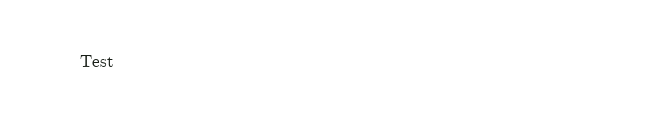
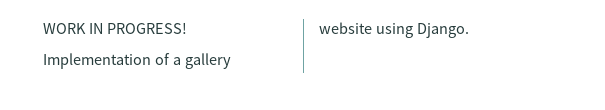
[80,55,114,67] Test -> [43,22,187,34] [43,53,231,69] [319,22,469,38] WORK IN PROGRESS! // Implementation of a gallery website using Django.

